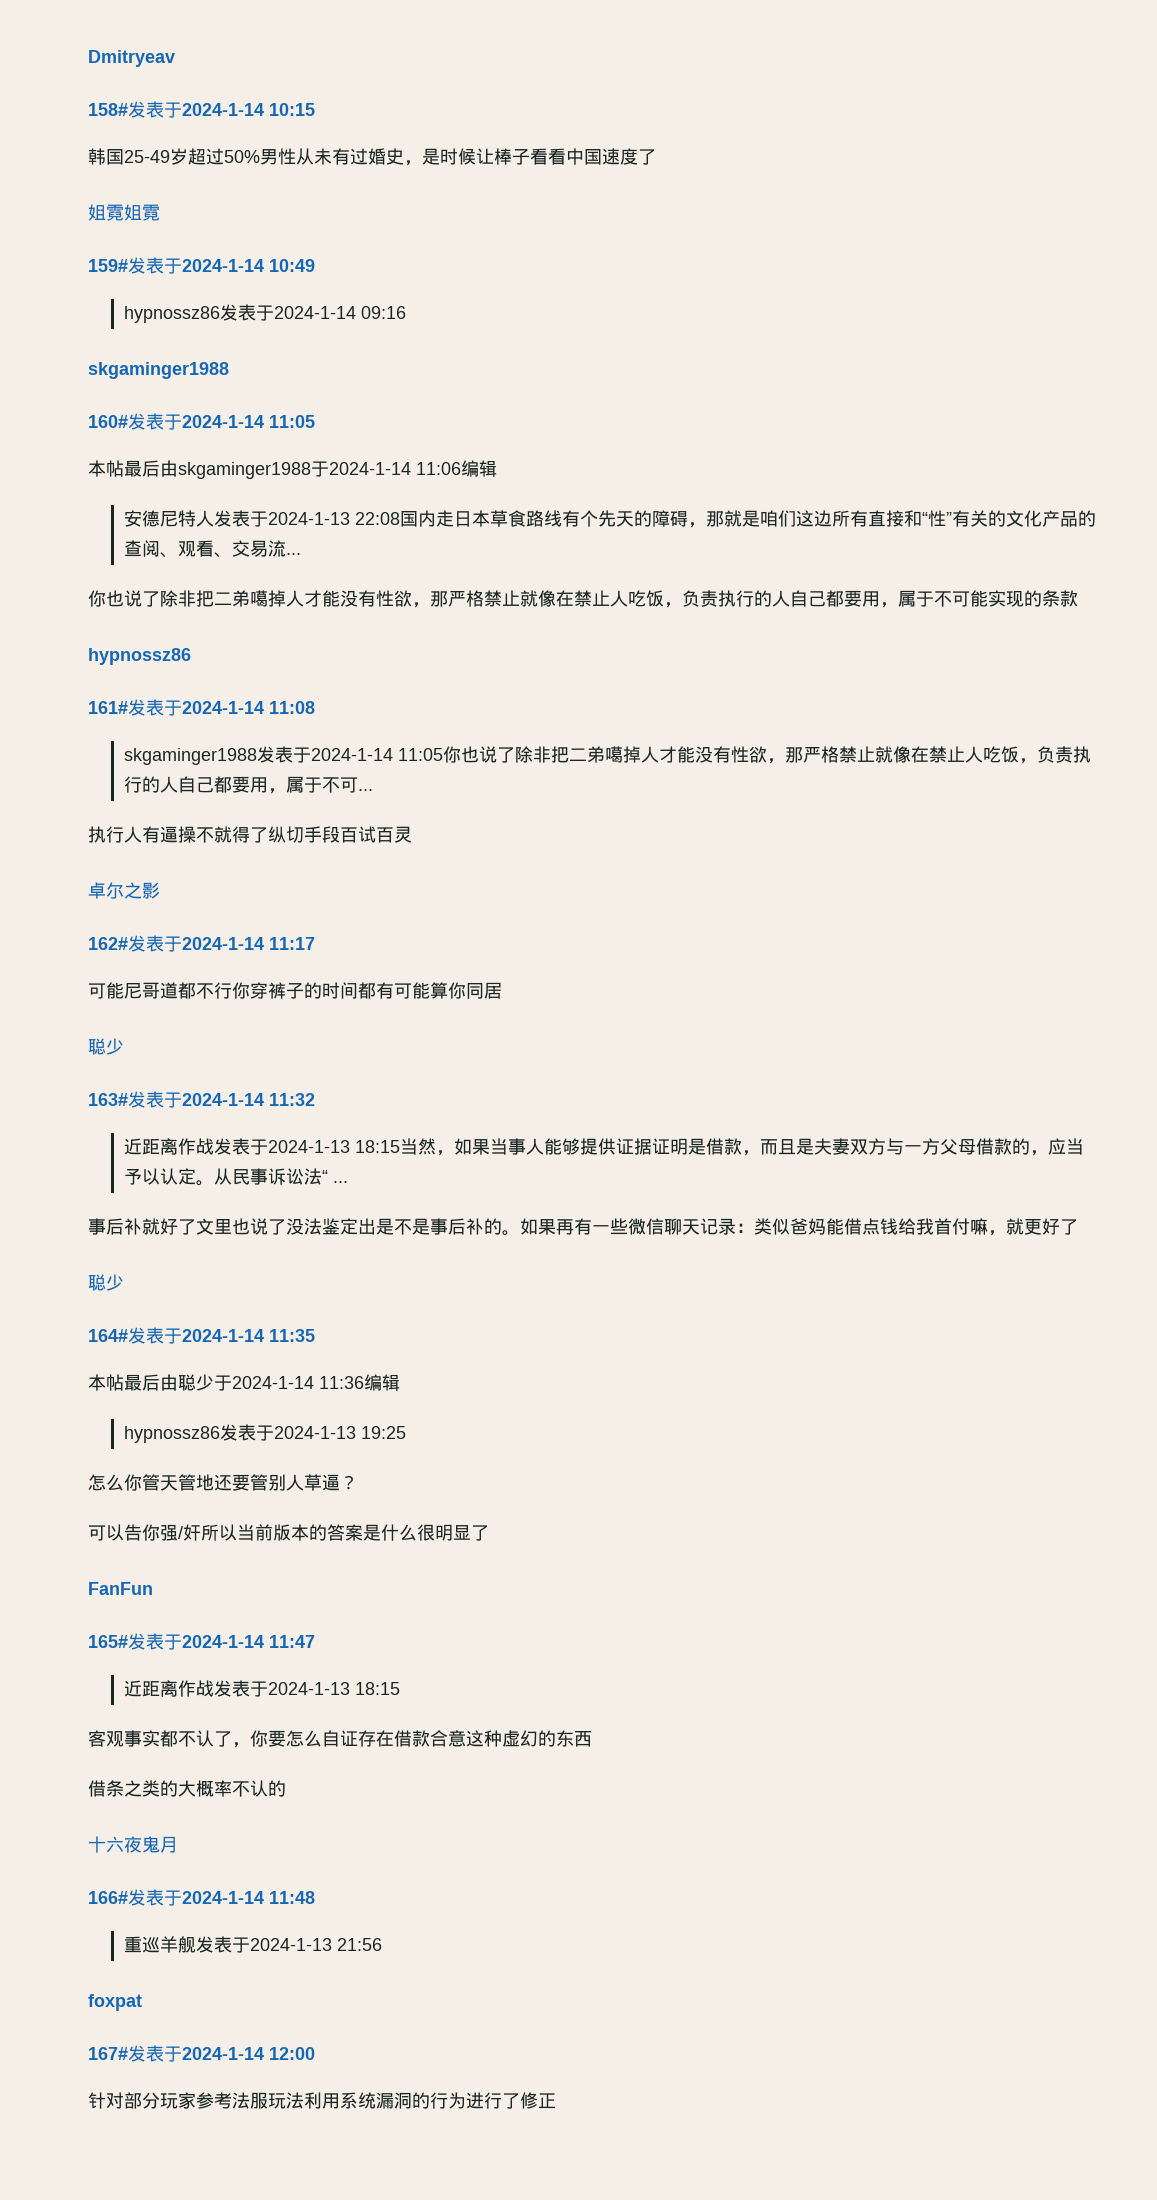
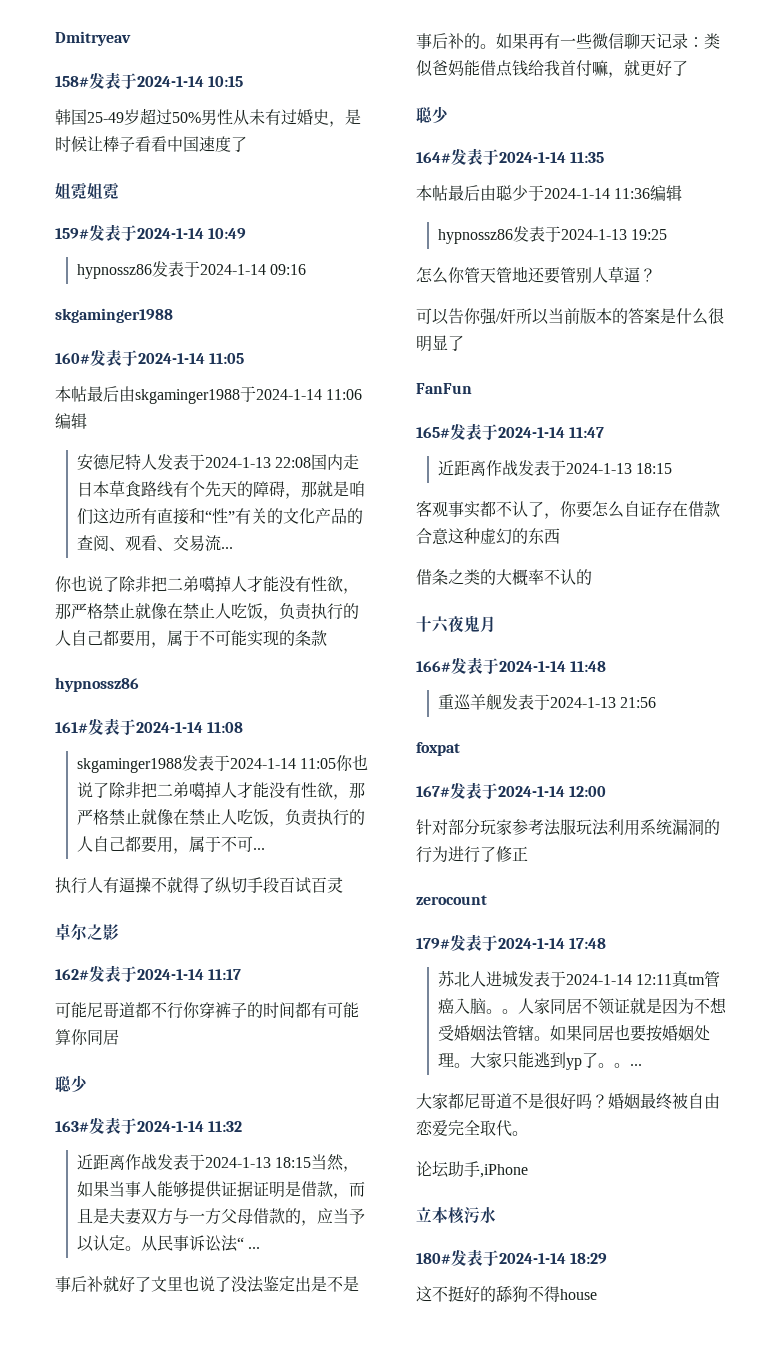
(556, 2101) none -> [416,895,487,905] [416,934,607,951] [438,970,721,988] [438,997,728,1015] [438,1024,711,1042] [438,1052,643,1070] [416,1093,720,1110] [416,1120,528,1137] [416,1161,528,1178] [416,1207,496,1224] [416,1249,608,1266] [416,1286,597,1302] // zerocount // 179#发表于2024-1-14 17:48 // 苏北人进城发表于2024-1-14 12:11真tm管癌入脑。。人家同居不领证就是因为不想受婚姻法管辖。如果同居也要按婚姻处理。大家只能逃到yp了。。... // 大家都尼哥道不是很好吗？婚姻最终被自由恋爱完全取代。 // 论坛助手,iPhone // 立本核污水 // 180#发表于2024-1-14 18:29 // 这不挺好的舔狗不得house

